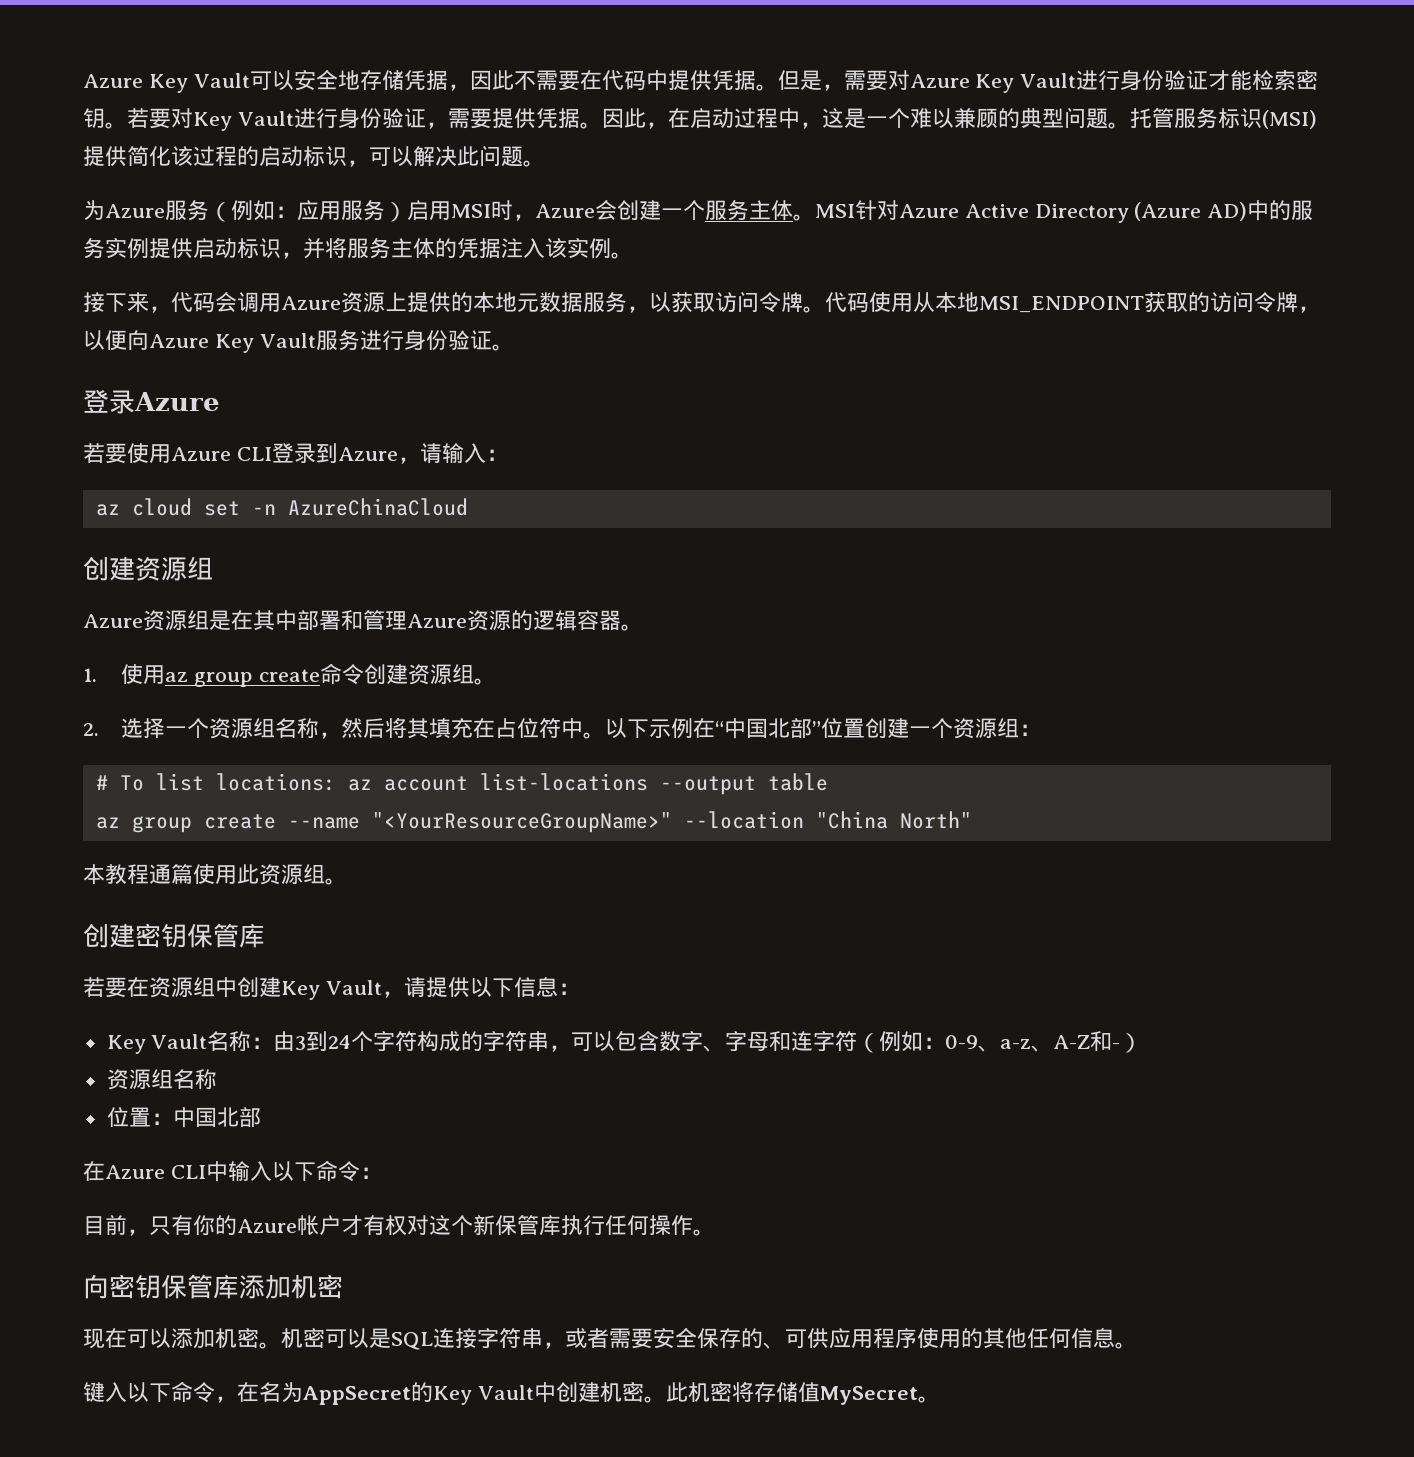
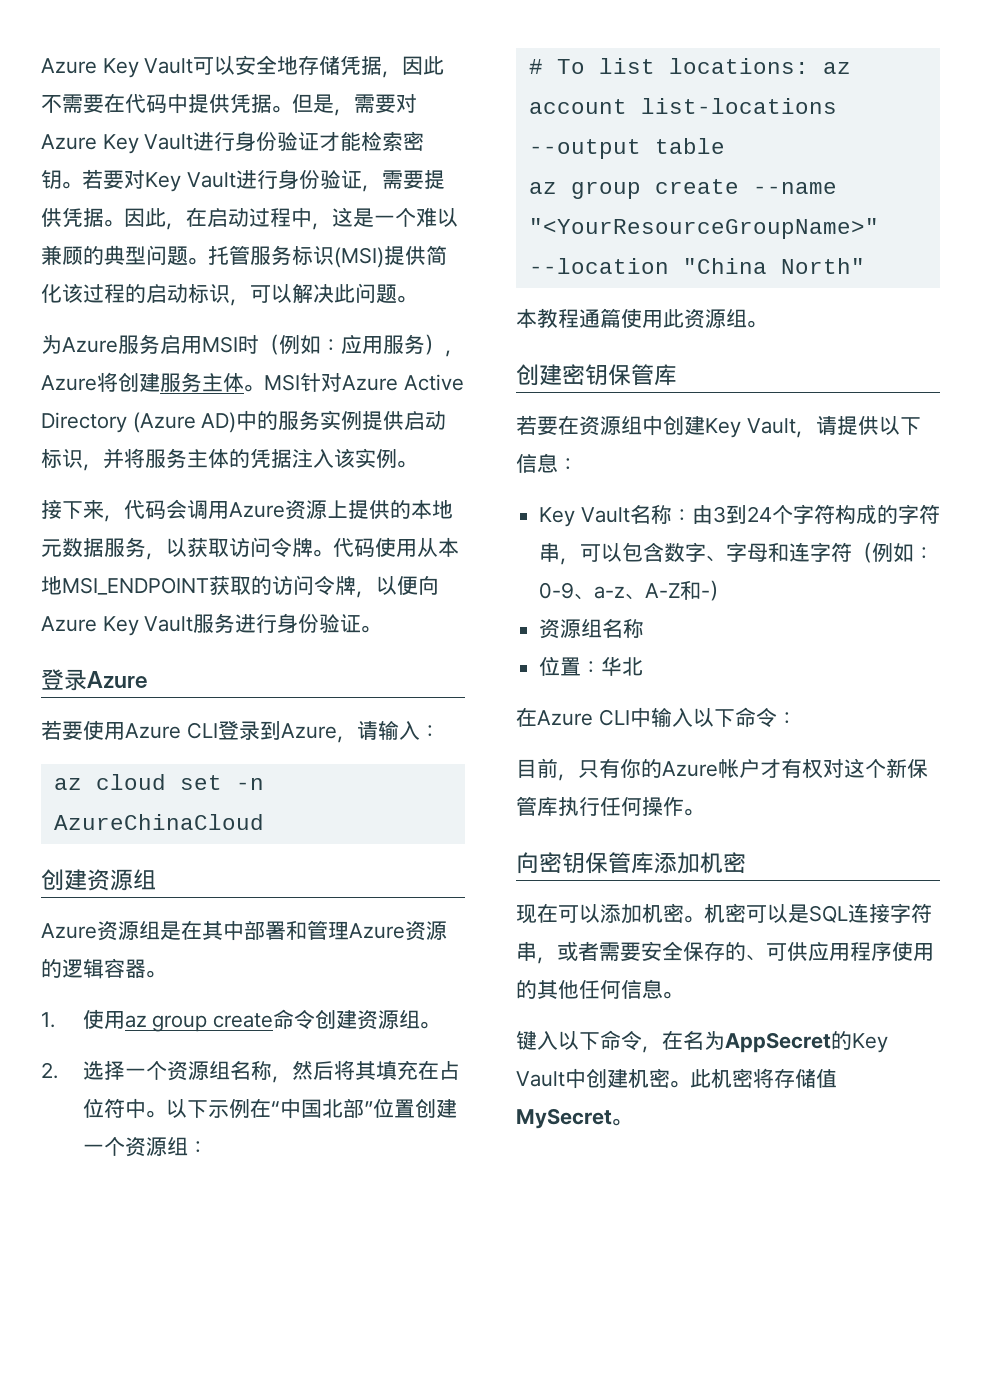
(209, 210) none -> [160,334,259,354] 启用MSI时
[407,200,705,221] 启用MSI时，Azure会创建一个 -> [445,350,465,357] [41,372,160,392] ，Azure将创建
[172,1107,261,1128] 中国北部 -> [601,656,644,676] 华北

